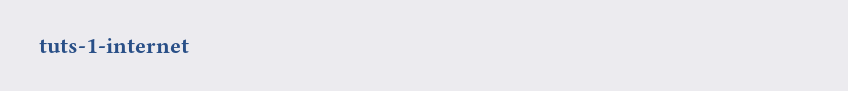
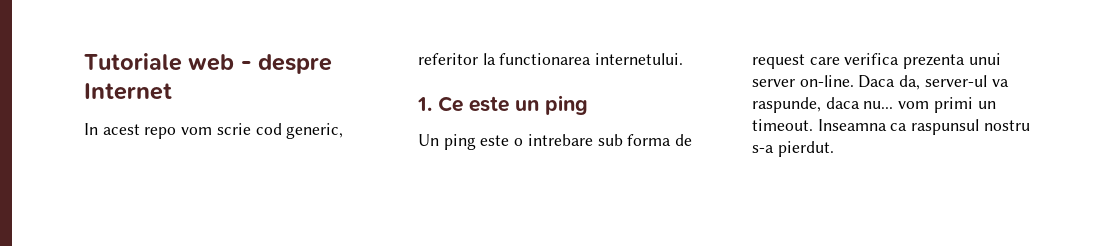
[39,38,189,53] tuts-1-internet -> [84,53,333,74] [84,83,172,100] [84,123,344,139] [418,53,684,65] [417,95,588,115] [418,134,693,150] [752,53,1001,69] [752,75,1009,90] [752,97,996,113] [752,119,1030,135] [752,141,834,157] Tutoriale web - despre Internet // In acest repo vom scrie cod generic, referitor la functionarea internetului. // 1. Ce este un ping // Un ping este o intrebare sub forma de request care verifica prezenta unui server on-line. Daca da, server-ul va raspunde, daca nu... vom primi un timeout. Inseamna ca raspunsul nostru s-a pierdut.

